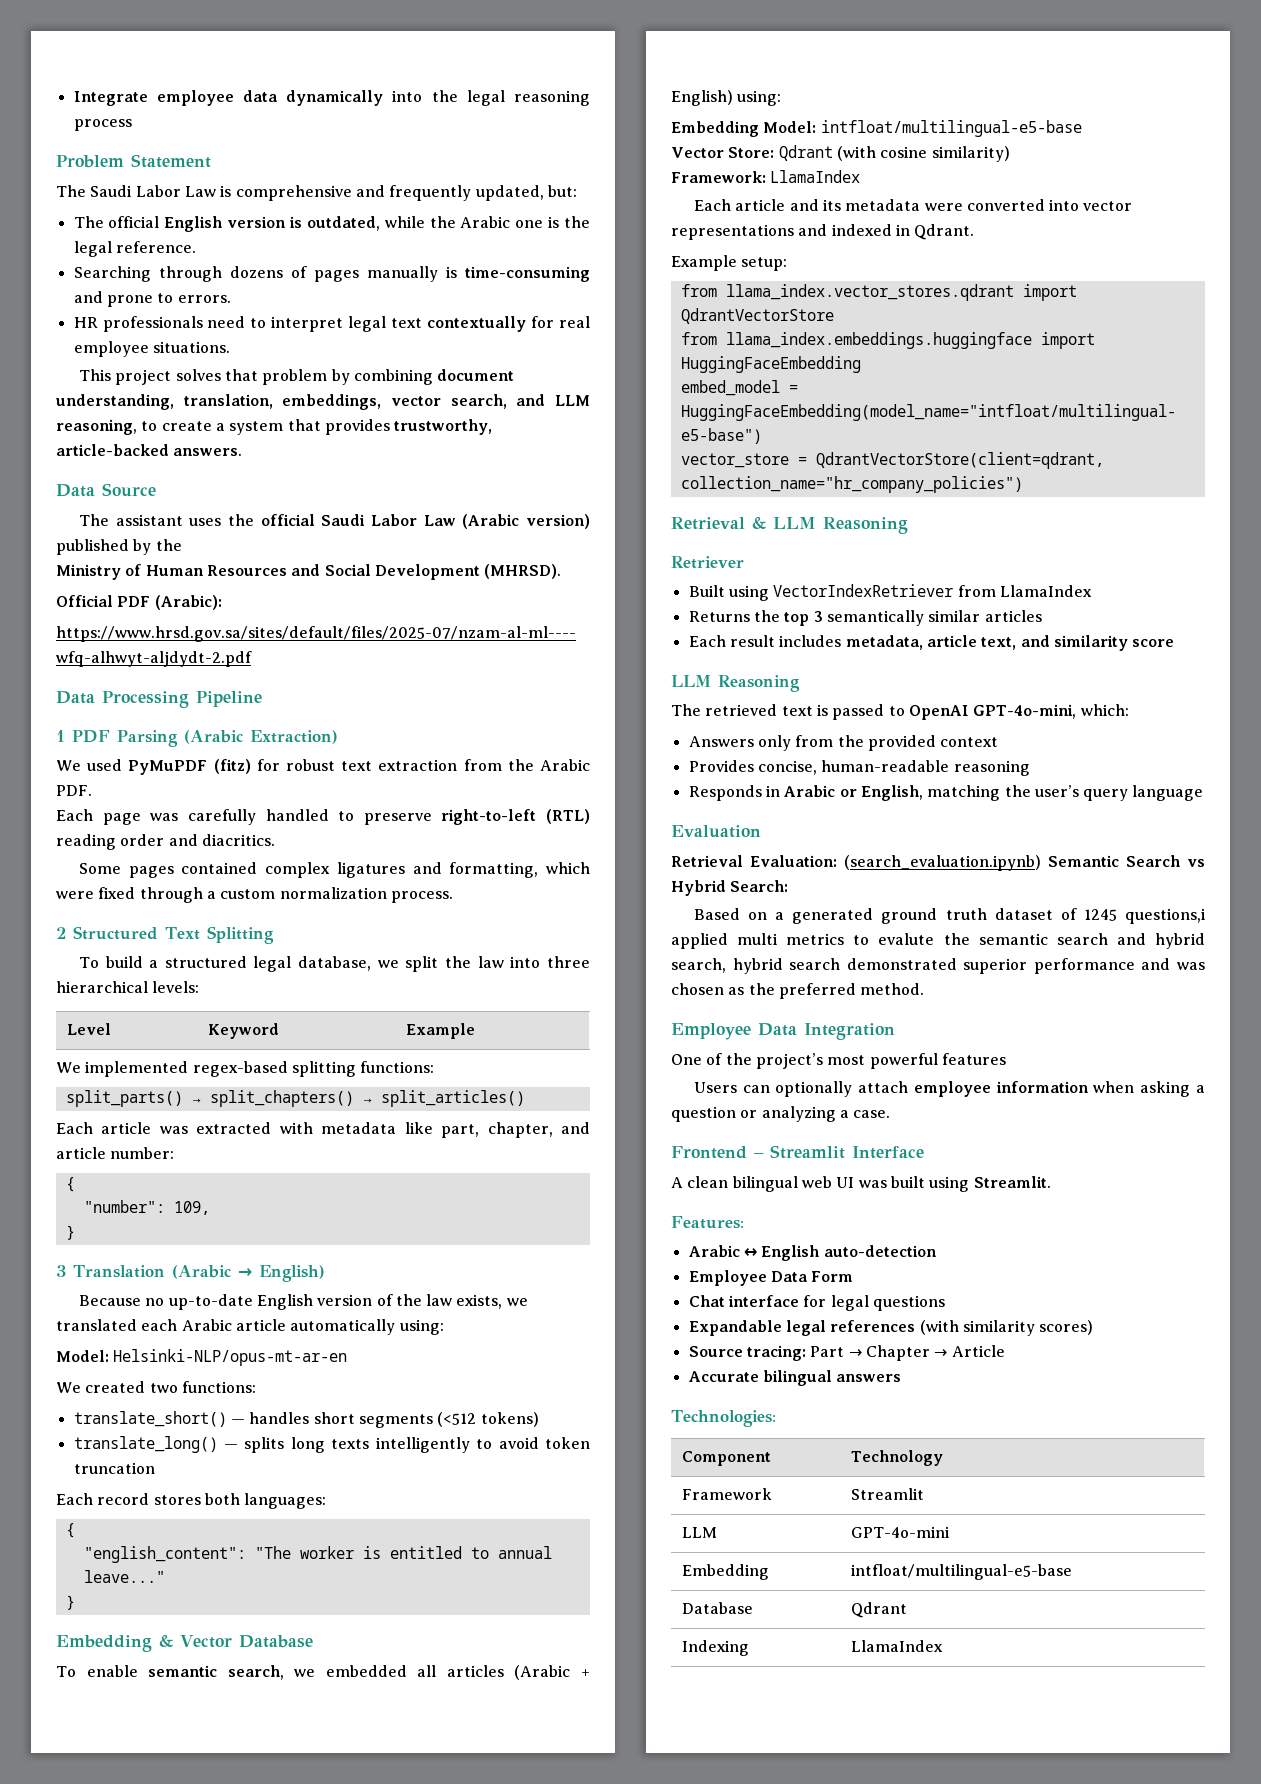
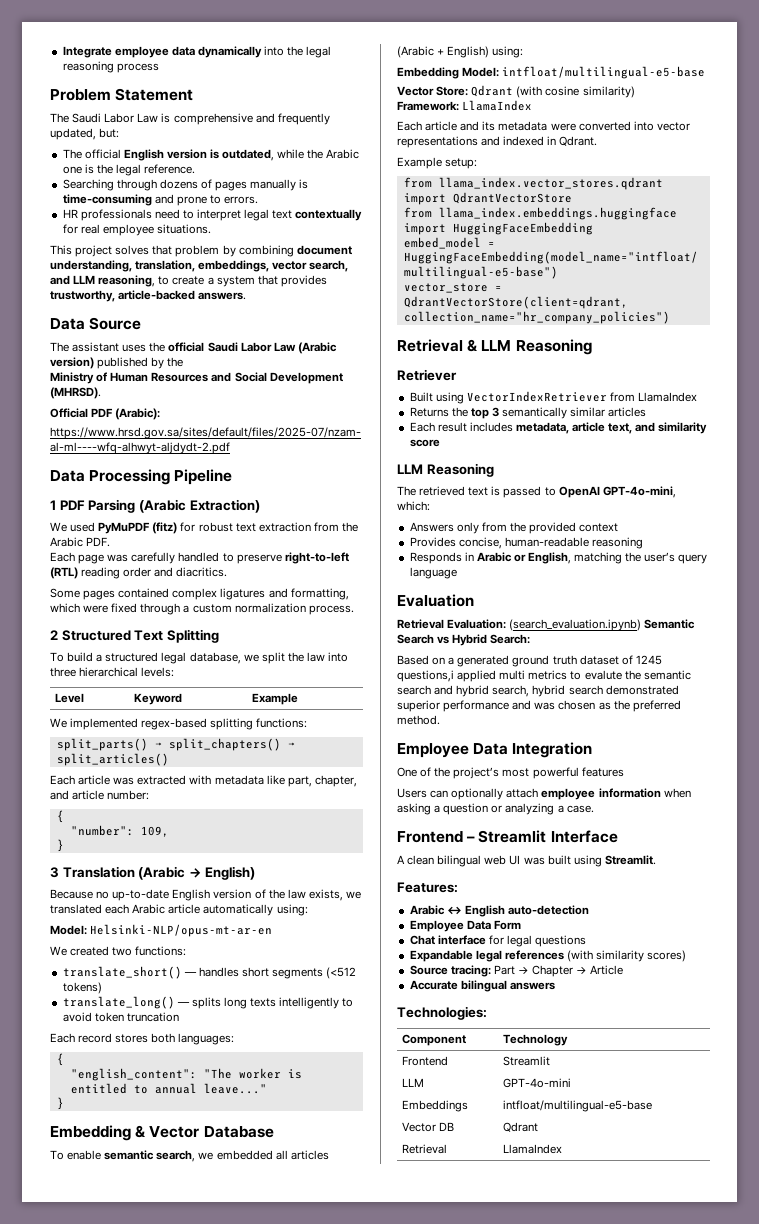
[682,1488,773,1500] Framework -> [401,1056,448,1066] Frontend
[682,1564,770,1580] [851,1564,1073,1580] [682,1602,754,1614] Embedding | intfloat/multilingual-e5-base // Database -> [401,1100,468,1112] [502,1100,652,1112] [401,1122,455,1132] Embeddings | intfloat/multilingual-e5-base // Vector DB
[682,1640,750,1656] Indexing -> [401,1144,447,1154] Retrieval

